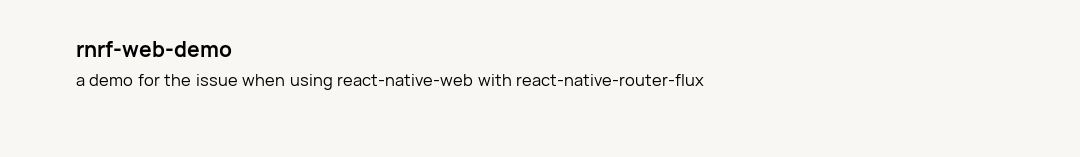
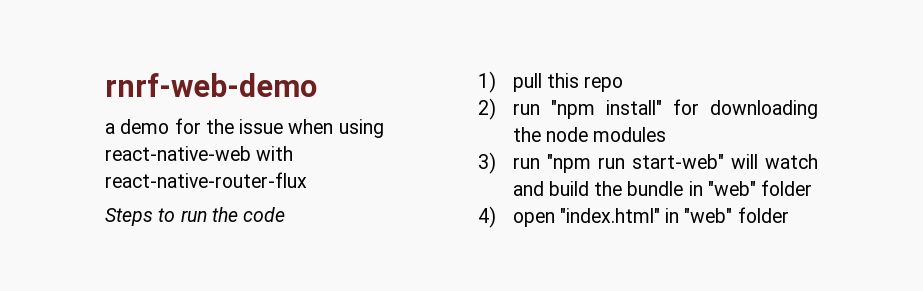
(705, 80) none -> [105,207,286,226] [478,71,624,93] [478,98,818,120] [512,127,667,142] [478,152,818,174] [512,180,813,196] [478,206,789,228] // Steps to run the code // 1) pull this repo // 2) run "npm install" for downloading the node modules // 3) run "npm run start-web" will watch and build the bundle in "web" folder // 4) open "index.html" in "web" folder

